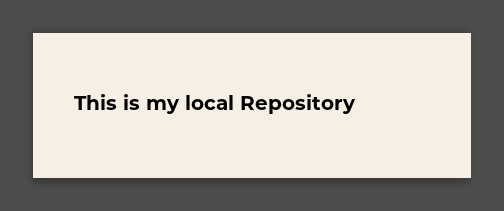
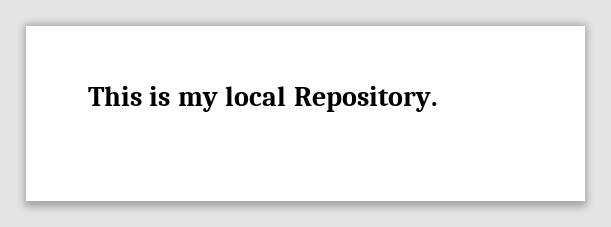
[240,94,356,114] Repository -> [293,86,437,112] Repository.

